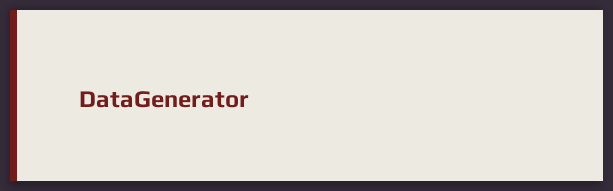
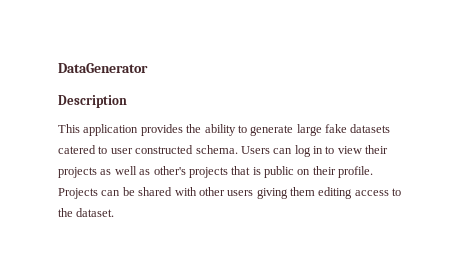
(249, 99) none -> [58,95,127,108] [58,124,391,136] [58,145,389,157] [58,166,374,178] [58,187,402,199] [58,208,115,217] // Description // This application provides the ability to generate large fake datasets catered to user constructed schema. Users can log in to view their projects as well as other's projects that is public on their profile. Projects can be shared with other users giving them editing access to the dataset.

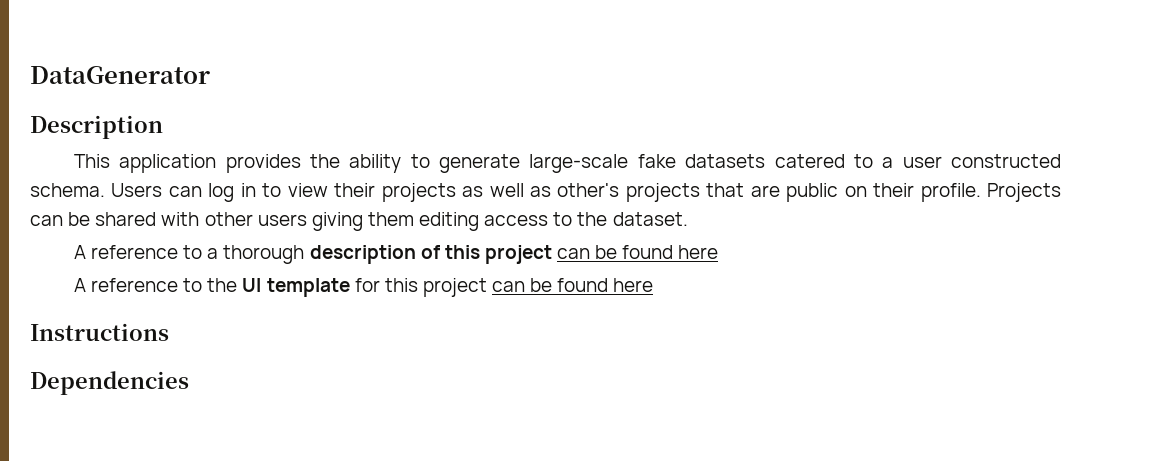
[296,124,322,136] large -> [529,154,629,173] large-scale
(108, 150) none -> [882,157,894,168] a
[252,167,261,175] is -> [750,185,780,197] are
(115, 212) none -> [73,245,719,264] [73,278,654,297] [30,323,169,341] [30,371,189,395] // A reference to a thorough description of this project can be found here // A reference to the UI template for this project can be found here // Instructions // Dependencies

